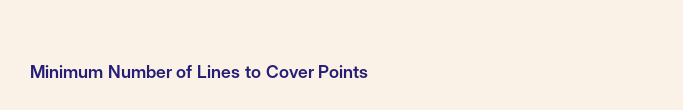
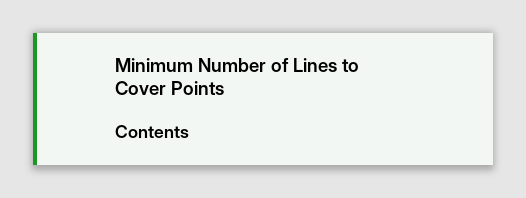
(369, 71) none -> [115,125,189,138] // Contents

